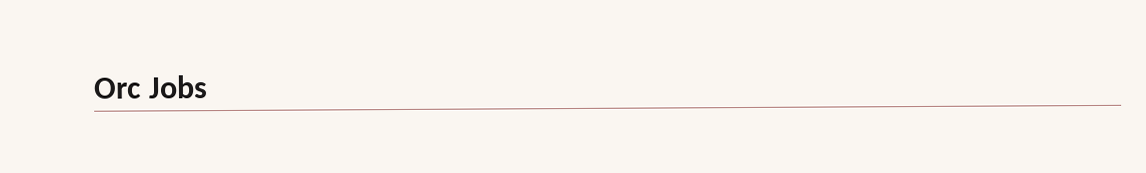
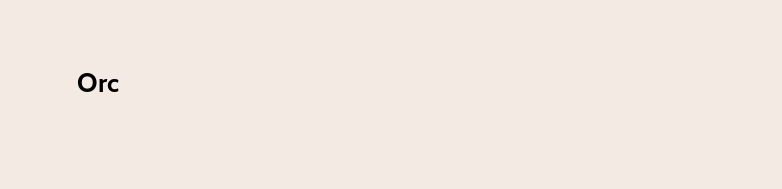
[147,75,208,99] Jobs -> (119, 82) none

